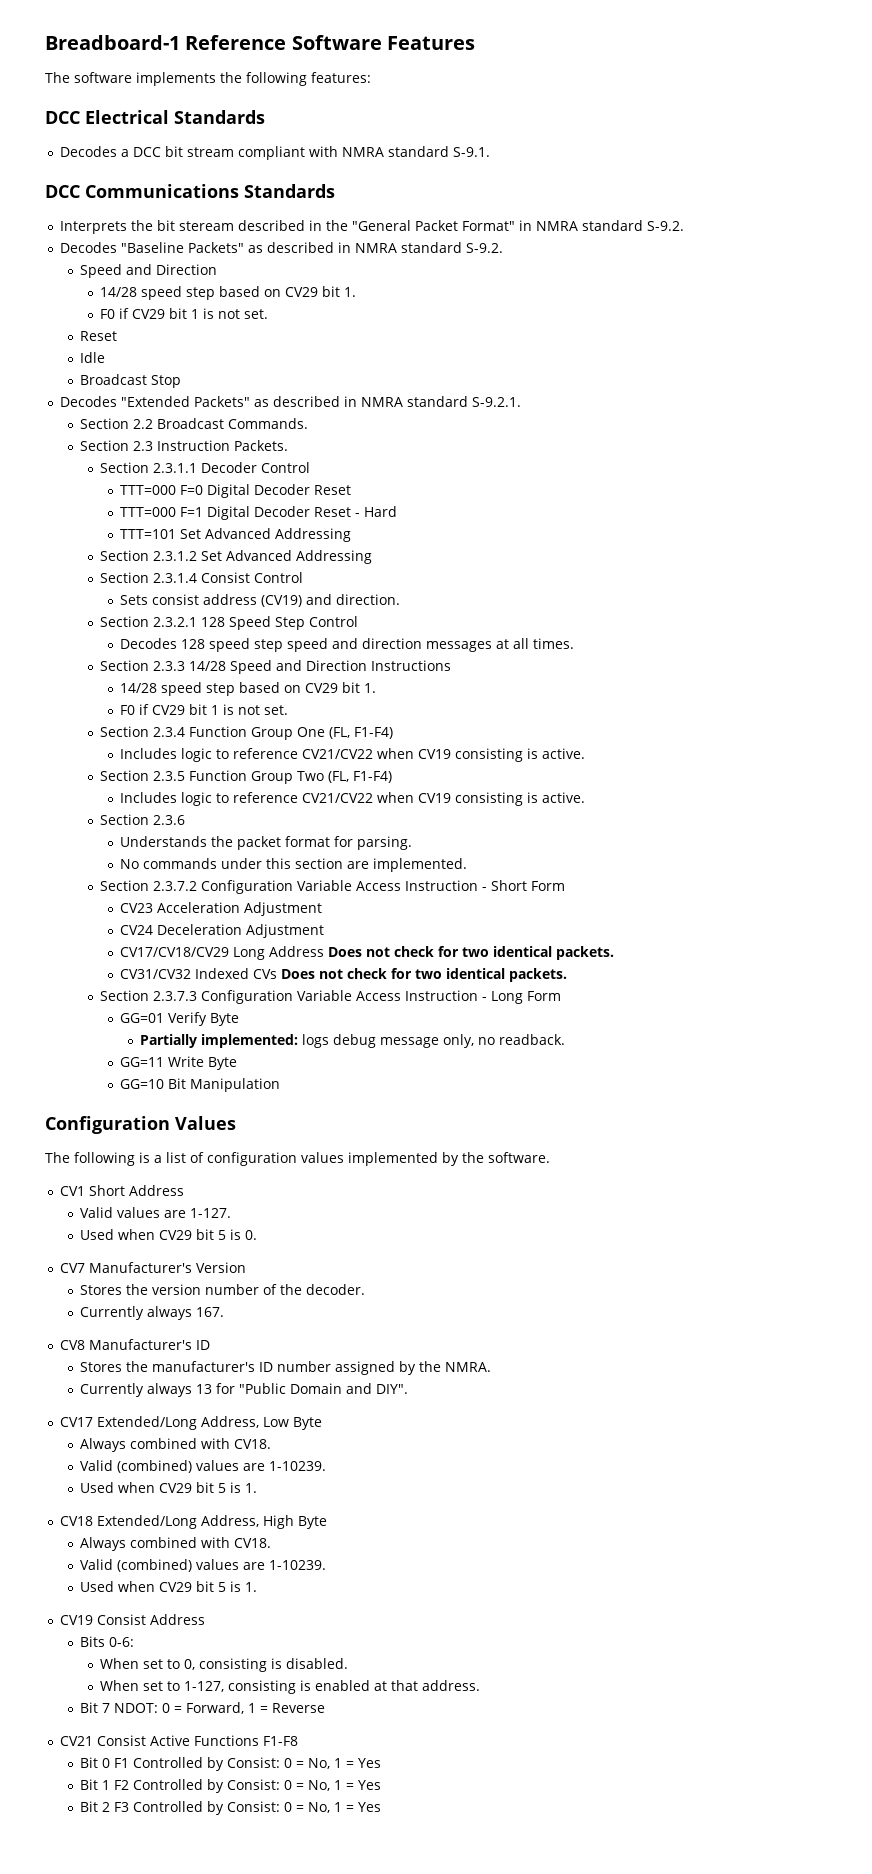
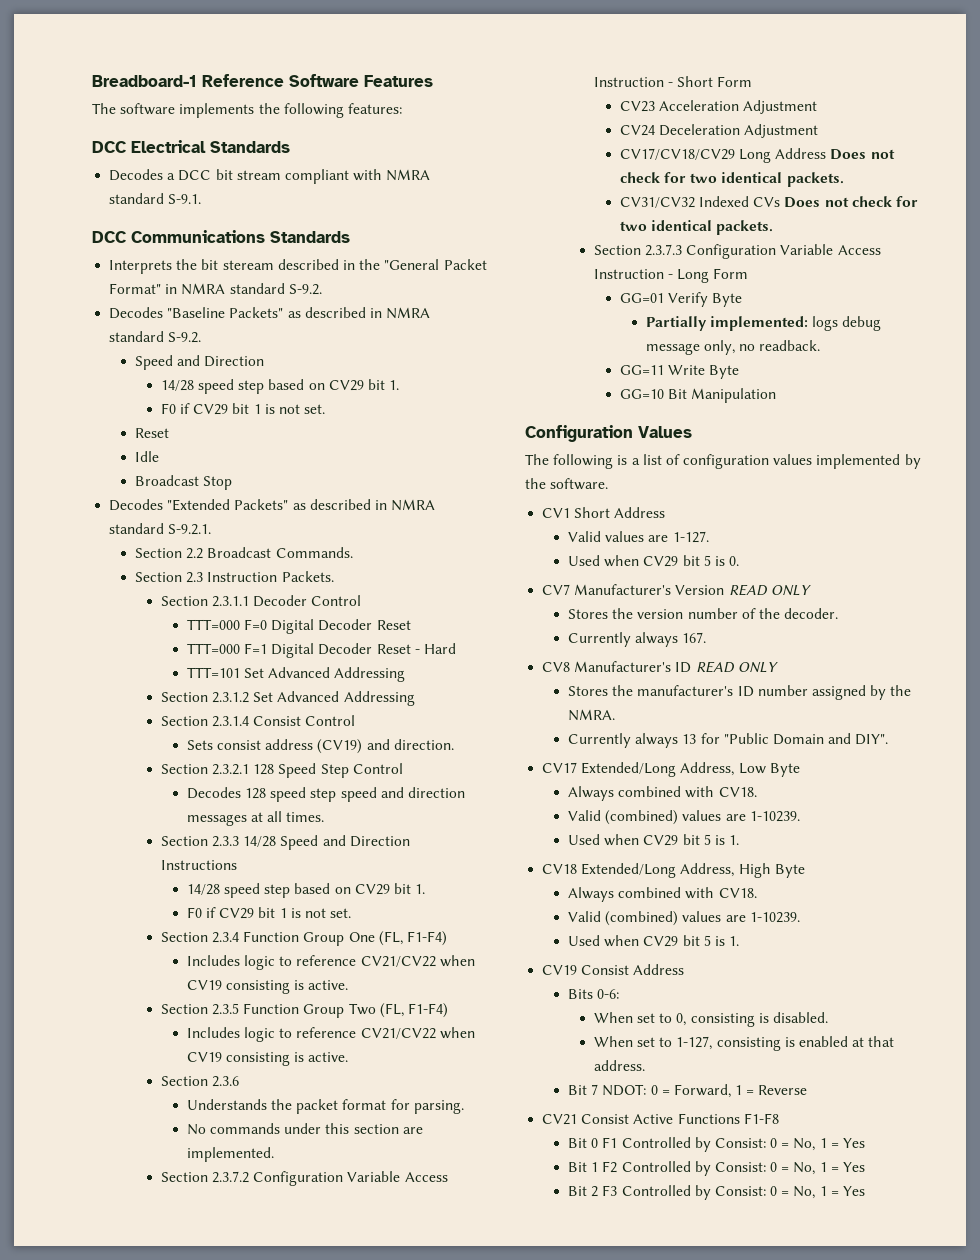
(247, 1267) none -> [728,584,811,596] READ ONLY
(211, 1345) none -> [695,661,778,673] READ ONLY

